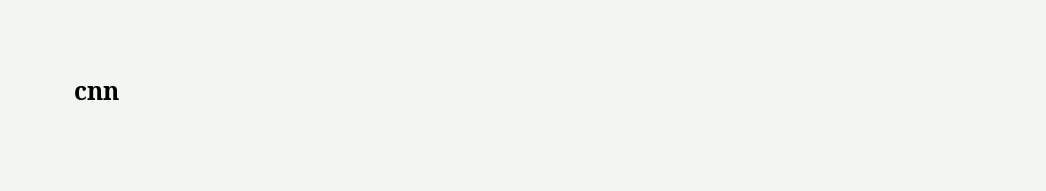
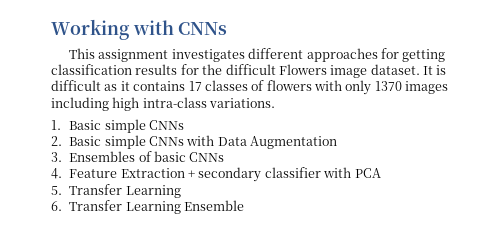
[74,86,119,100] cnn -> [51,19,228,40] [69,48,446,62] [51,64,447,78] [51,80,449,95] [51,97,276,111] [51,119,185,133] [51,135,338,149] [51,151,225,162] [51,167,381,182] [51,184,181,198] [51,200,245,214] Working with CNNs // This assignment investigates different approaches for getting classification results for the difficult Flowers image dataset. It is difficult as it contains 17 classes of flowers with only 1370 images including high intra-class variations. // 1. Basic simple CNNs // 2. Basic simple CNNs with Data Augmentation // 3. Ensembles of basic CNNs // 4. Feature Extraction + secondary classifier with PCA // 5. Transfer Learning // 6. Transfer Learning Ensemble

